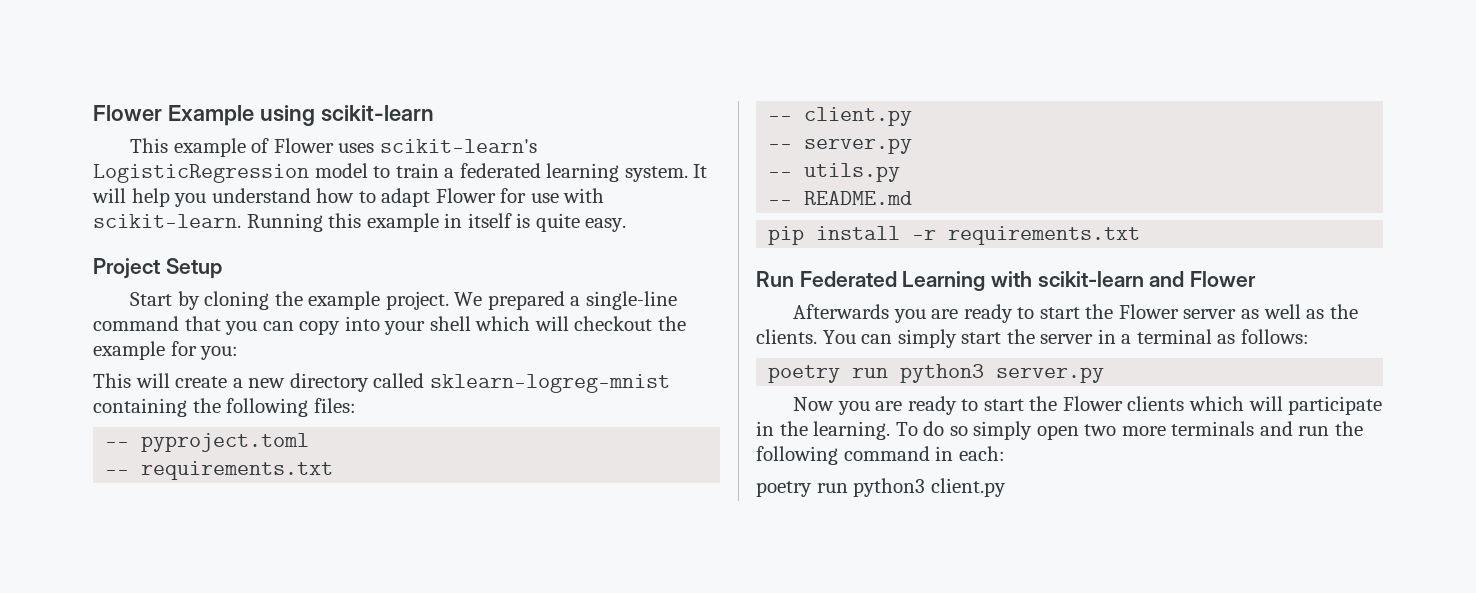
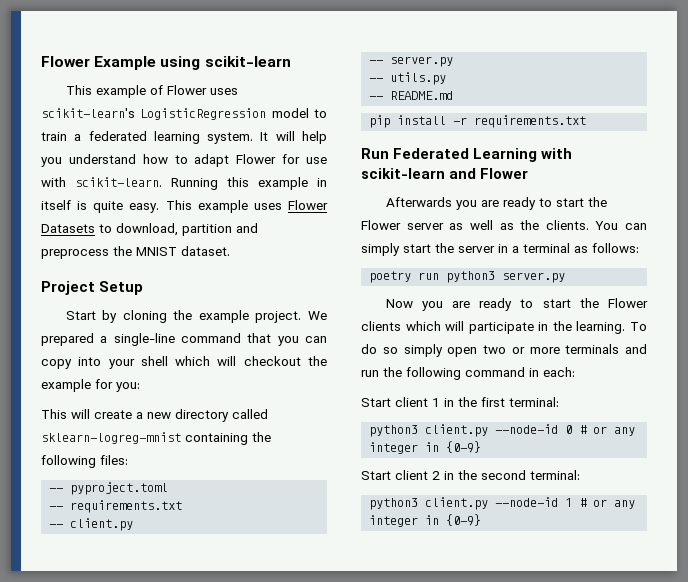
(627, 225) none -> [165,200,328,213] [41,223,258,236] [41,246,230,259] This example uses Flower Datasets to download, partition and preprocess the MNIST dataset.
(1117, 430) none -> [511,347,525,354] or
[756,478,1006,497] poetry run python3 client.py -> [361,397,559,407] [369,424,636,437] [369,441,482,454] [361,470,580,480] [369,497,636,510] [369,514,482,527] Start client 1 in the first terminal: // python3 client.py --node-id 0 # or any integer in {0-9} // Start client 2 in the second terminal: // python3 client.py --node-id 1 # or any integer in {0-9}

